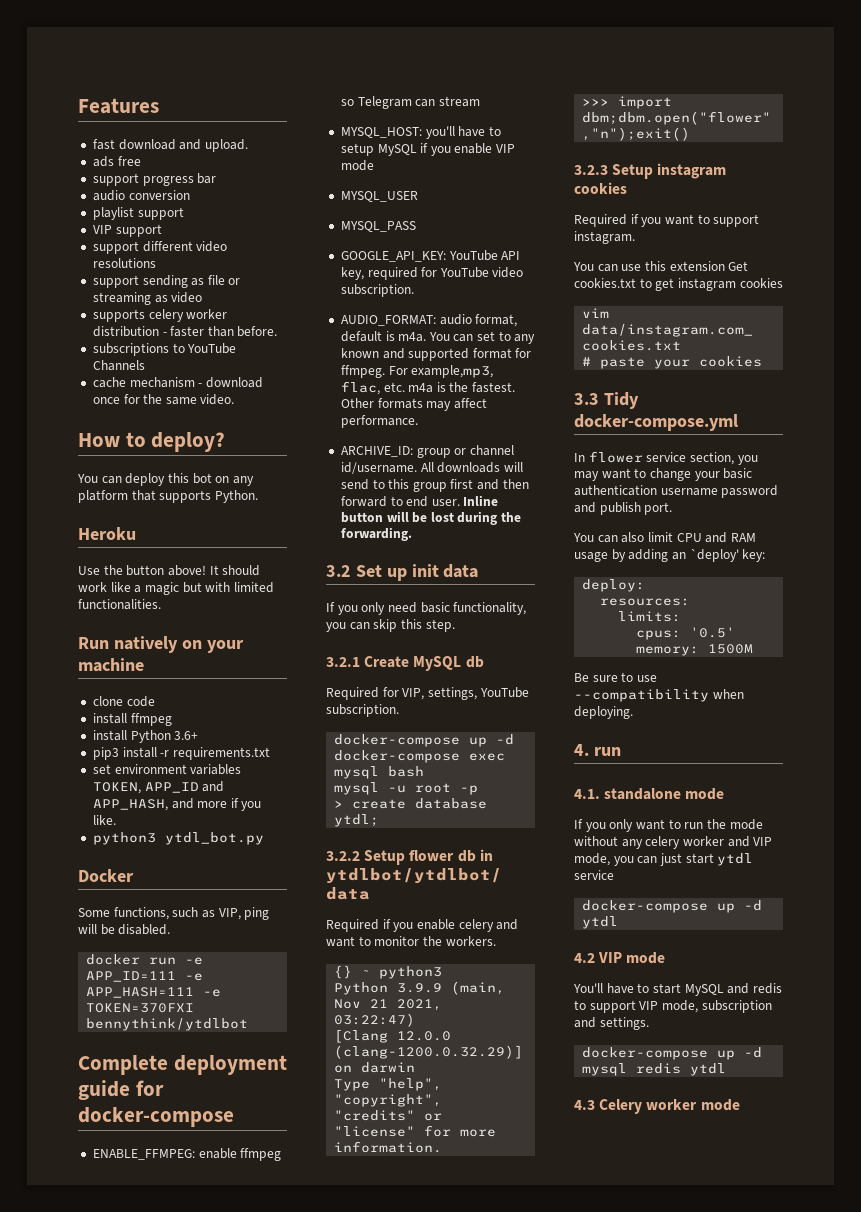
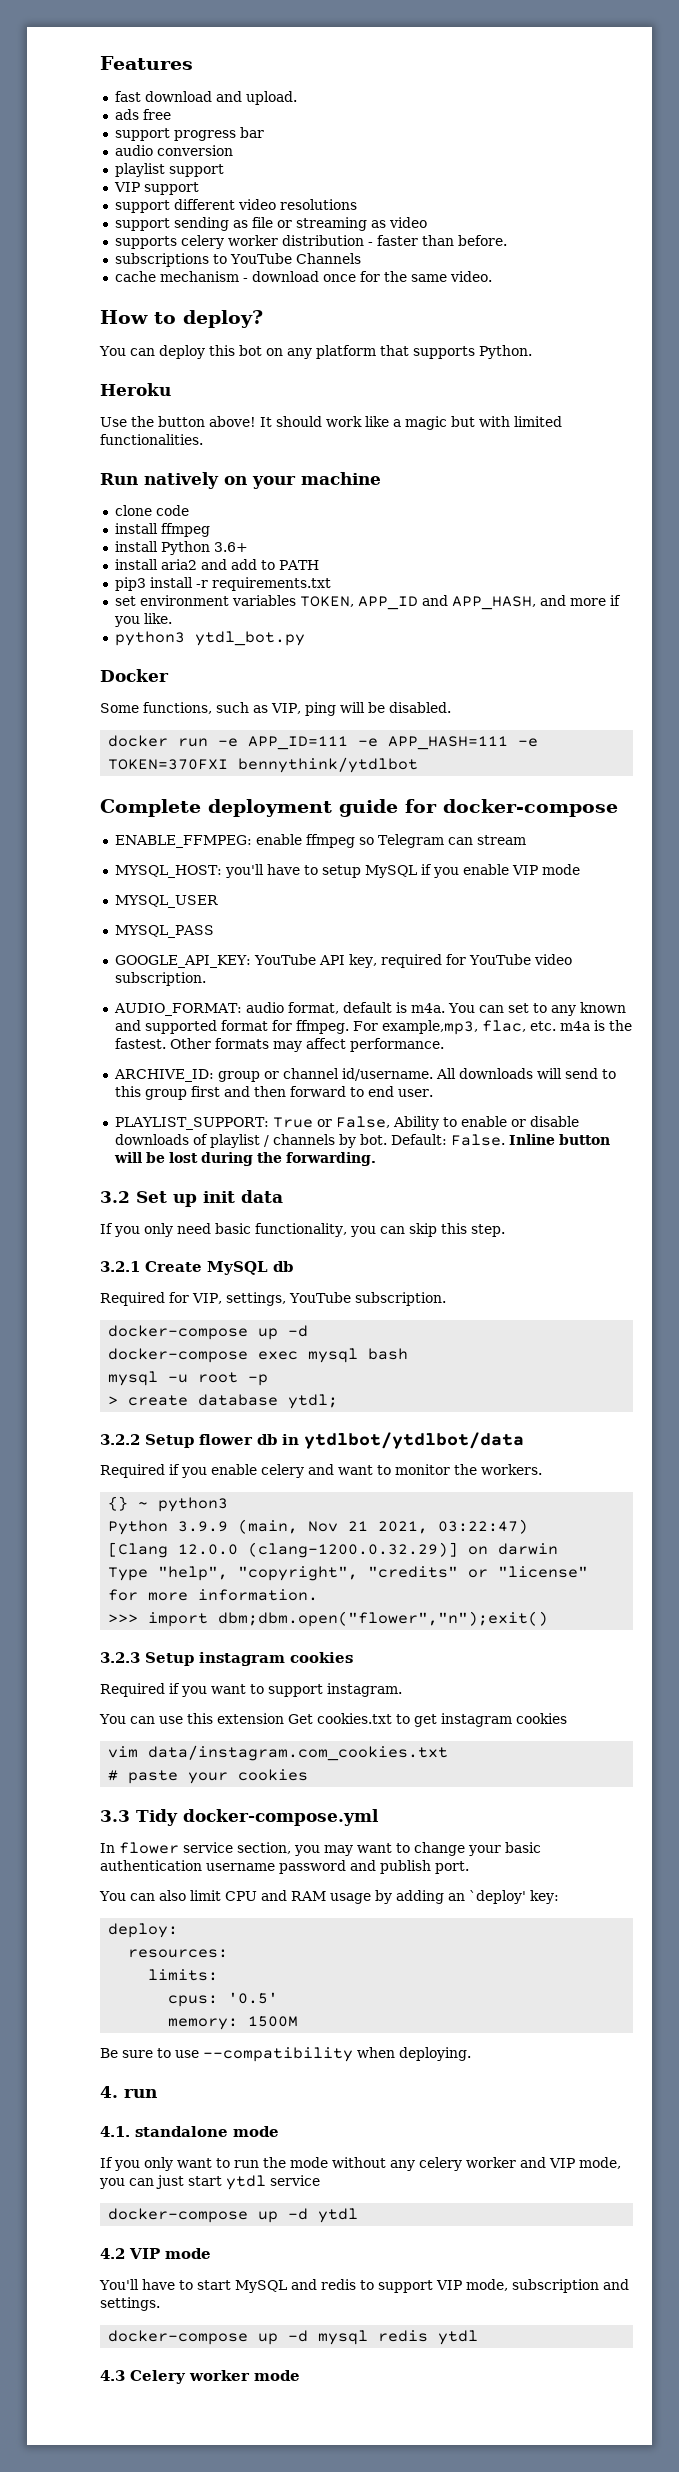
(199, 735) none -> [114,559,319,570] // install aria2 and add to PATH
(460, 502) none -> [114,1116,579,1130] [114,1134,505,1148] // PLAYLIST_SUPPORT: True or False, Ability to enable or disable downloads of playlist / channels by bot. Default: False.

